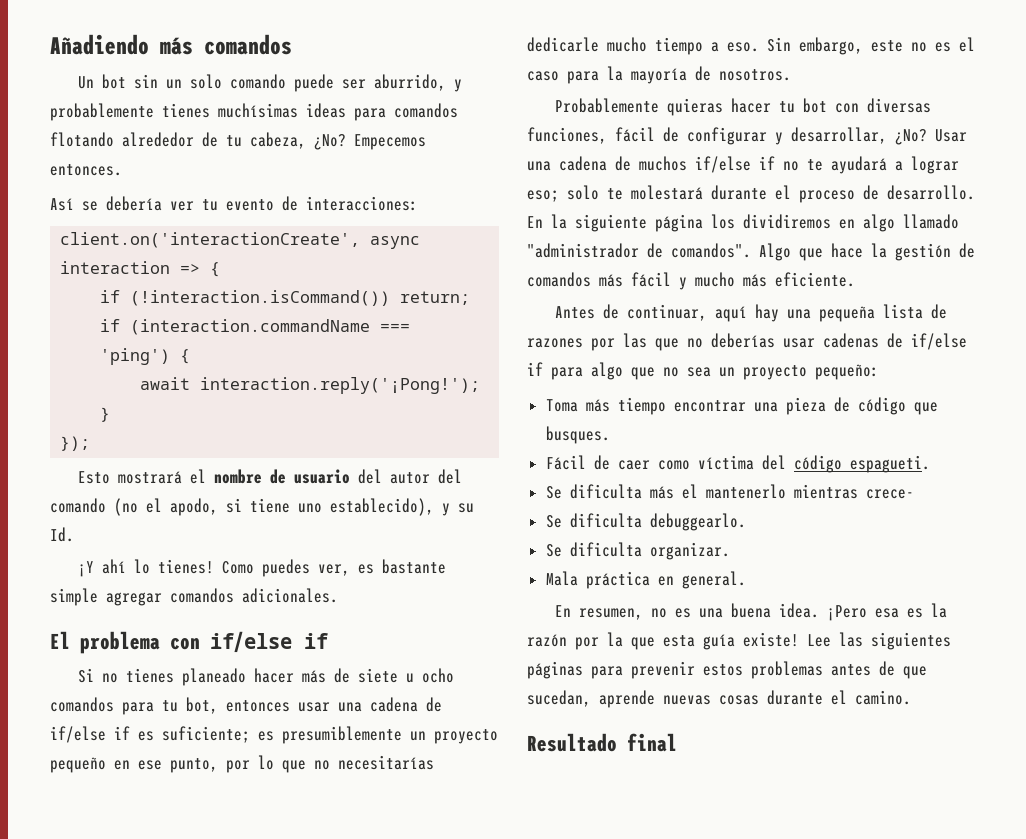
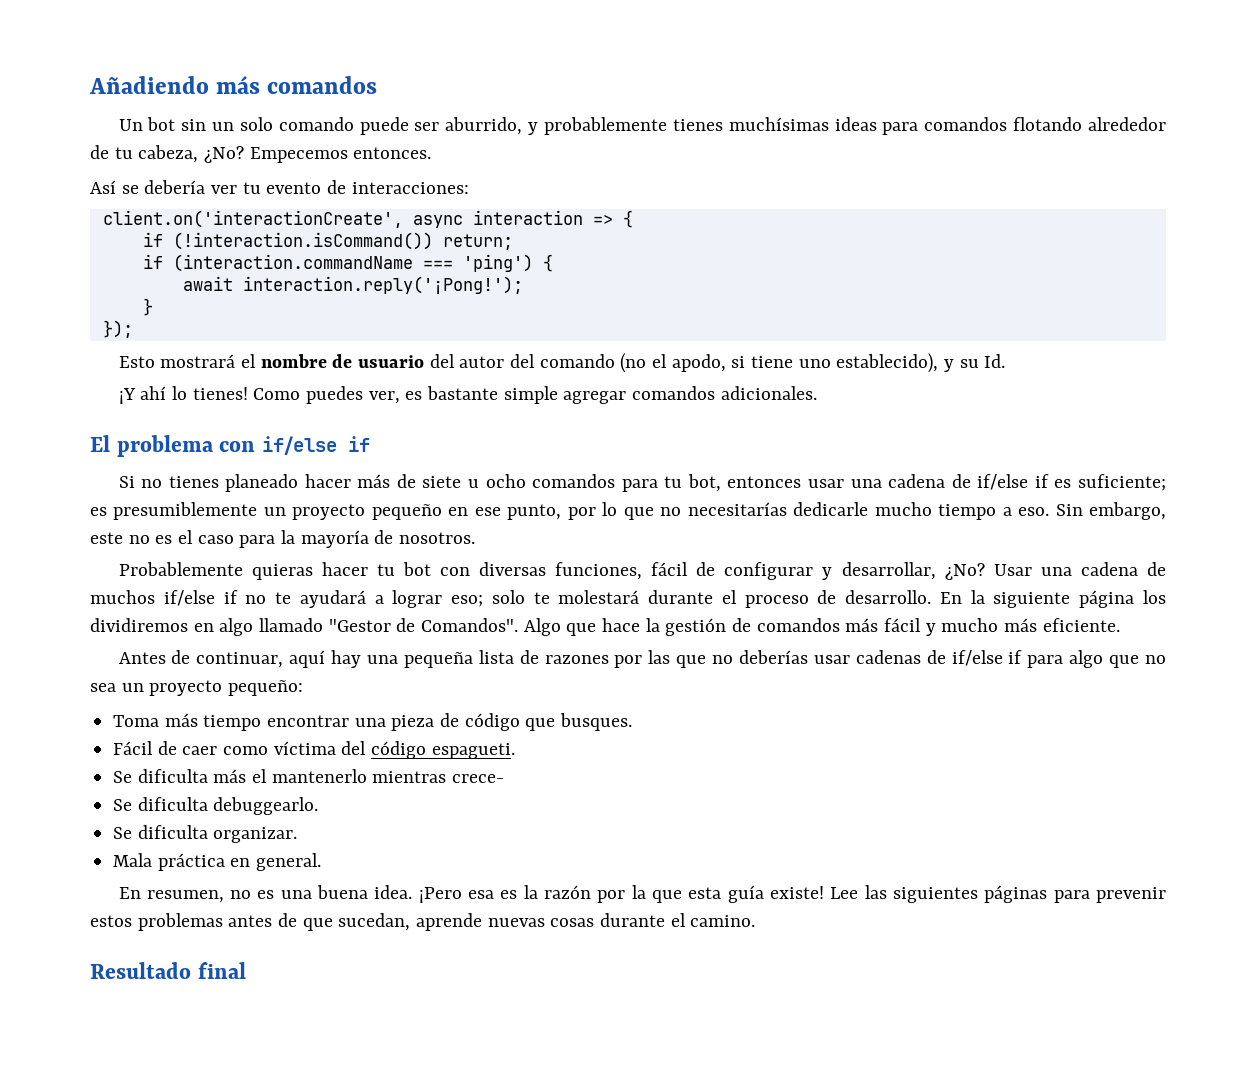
[527,243,751,258] "administrador de comandos". -> [328,618,519,632] "Gestor de Comandos".

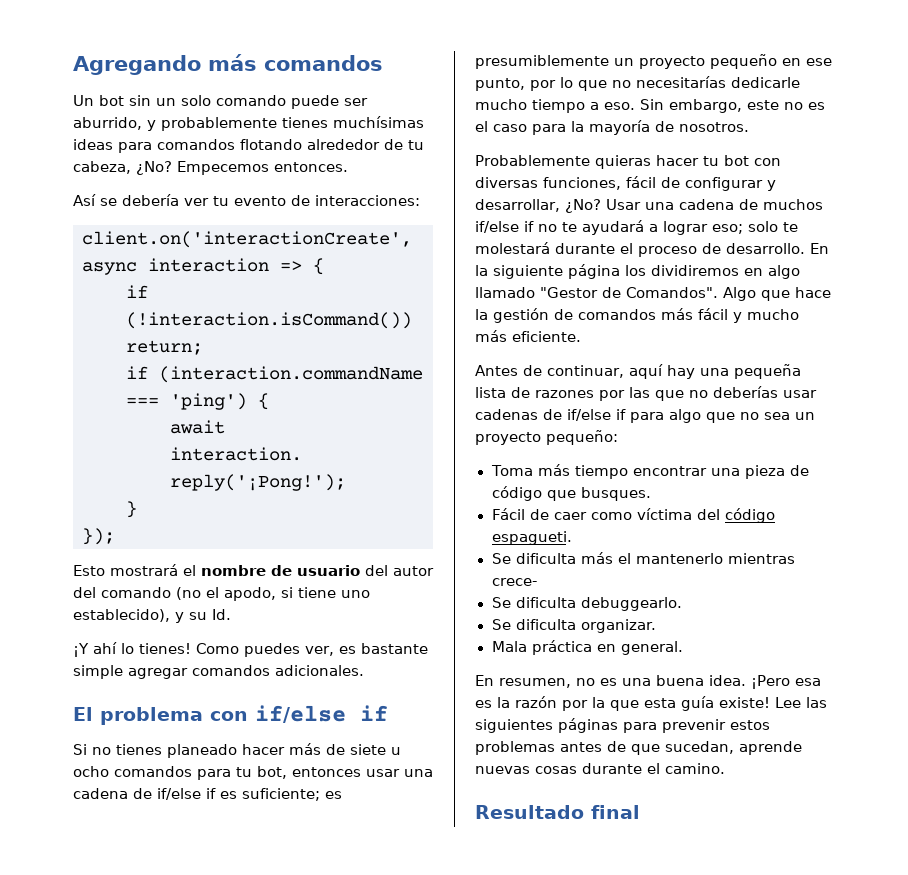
[89,76,209,94] Añadiendo -> [73,55,201,75] Agregando

